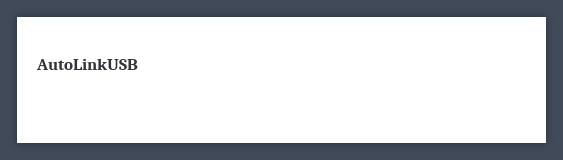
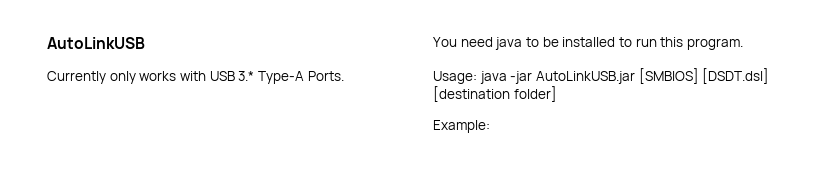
(138, 64) none -> [47,71,344,84] [433,37,743,50] [433,68,770,84] [433,86,557,102] [433,120,490,133] // Currently only works with USB 3.* Type-A Ports. // You need java to be installed to run this program. // Usage: java -jar AutoLinkUSB.jar [SMBIOS] [DSDT.dsl] [destination folder] // Example:

